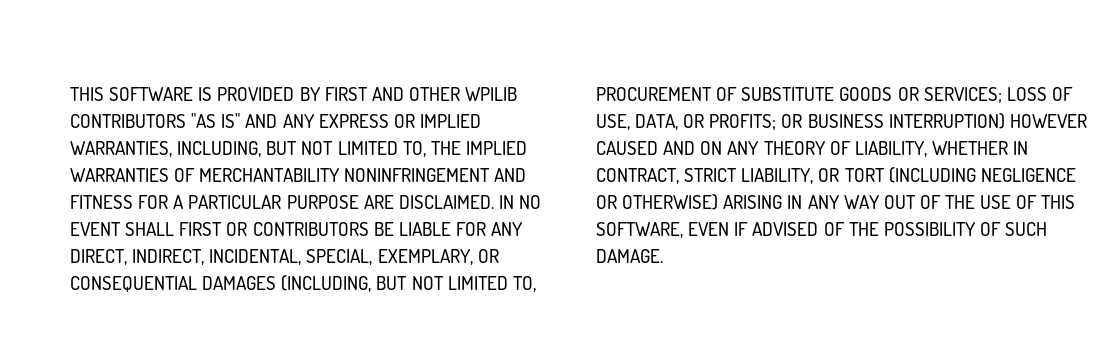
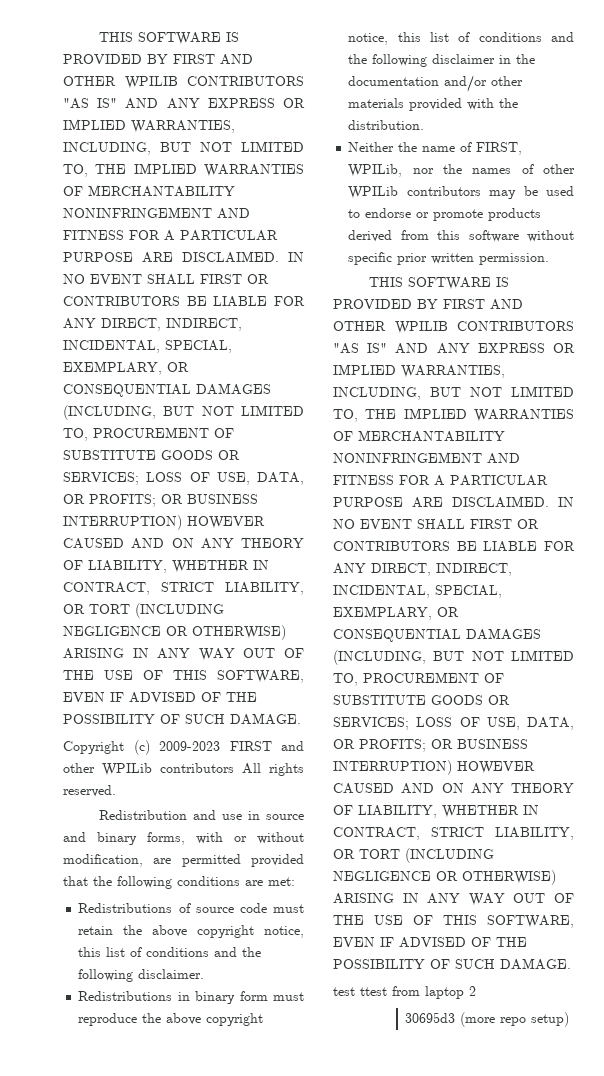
(663, 256) none -> [63,740,304,755] [63,763,304,776] [63,785,116,797] [99,810,305,820] [63,832,304,845] [63,854,304,867] [63,876,295,889] [78,903,304,913] [78,925,304,938] [78,947,262,957] [78,969,205,982] [78,991,304,1004] [78,1013,264,1026] [348,32,574,45] [348,54,536,67] [348,75,524,92] [348,98,519,111] [348,120,425,130] [348,142,523,155] [348,164,575,177] [348,186,574,199] [348,208,542,221] [348,230,574,242] [348,252,550,265] [369,277,510,290] [333,299,523,310] [333,321,574,334] [333,343,575,354] [333,364,505,378] [333,386,574,400] [333,408,574,422] [333,430,505,442] [333,452,520,464] [333,475,548,486] [333,496,574,508] [333,519,539,530] [333,541,575,552] [333,563,512,576] [333,585,502,598] [333,606,459,620] [333,628,541,642] [333,650,574,665] [333,672,504,686] [333,695,510,705] [333,717,574,730] [333,739,528,752] [333,760,535,775] [333,783,574,794] [333,805,539,818] [333,827,574,840] [333,848,494,863] [333,870,556,885] [333,893,574,906] [333,915,574,928] [333,937,527,948] [333,958,571,970] [333,986,476,999] [405,1012,570,1027] // Copyright (c) 2009-2023 FIRST and other WPILib contributors All rights reserved. // Redistribution and use in source and binary forms, with or without modification, are permitted provided that the following conditions are met: // Redistributions of source code must retain the above copyright notice, this list of conditions and the following disclaimer. // Redistributions in binary form must reproduce the above copyright notice, this list of conditions and the following disclaimer in the documentation and/or other materials provided with the distribution. // Neither the name of FIRST, WPILib, nor the names of other WPILib contributors may be used to endorse or promote products derived from this software without specific prior written permission. // THIS SOFTWARE IS PROVIDED BY FIRST AND OTHER WPILIB CONTRIBUTORS "AS IS" AND ANY EXPRESS OR IMPLIED WARRANTIES, INCLUDING, BUT NOT LIMITED TO, THE IMPLIED WARRANTIES OF MERCHANTABILITY NONINFRINGEMENT AND FITNESS FOR A PARTICULAR PURPOSE ARE DISCLAIMED. IN NO EVENT SHALL FIRST OR CONTRIBUTORS BE LIABLE FOR ANY DIRECT, INDIRECT, INCIDENTAL, SPECIAL, EXEMPLARY, OR CONSEQUENTIAL DAMAGES (INCLUDING, BUT NOT LIMITED TO, PROCUREMENT OF SUBSTITUTE GOODS OR SERVICES; LOSS OF USE, DATA, OR PROFITS; OR BUSINESS INTERRUPTION) HOWEVER CAUSED AND ON ANY THEORY OF LIABILITY, WHETHER IN CONTRACT, STRICT LIABILITY, OR TORT (INCLUDING NEGLIGENCE OR OTHERWISE) ARISING IN ANY WAY OUT OF THE USE OF THIS SOFTWARE, EVEN IF ADVISED OF THE POSSIBILITY OF SUCH DAMAGE. // test ttest from laptop 2 // 30695d3 (more repo setup)

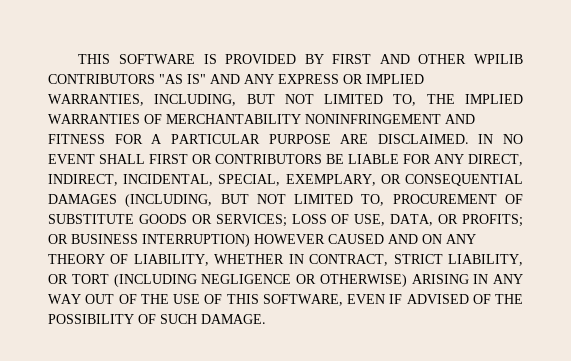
[63,740,304,755] [63,763,304,776] [63,785,116,797] [99,810,305,820] [63,832,304,845] [63,854,304,867] [63,876,295,889] [78,903,304,913] [78,925,304,938] [78,947,262,957] [78,969,205,982] [78,991,304,1004] [78,1013,264,1026] [348,32,574,45] [348,54,536,67] [348,75,524,92] [348,98,519,111] [348,120,425,130] [348,142,523,155] [348,164,575,177] [348,186,574,199] [348,208,542,221] [348,230,574,242] [348,252,550,265] [369,277,510,290] [333,299,523,310] [333,321,574,334] [333,343,575,354] [333,364,505,378] [333,386,574,400] [333,408,574,422] [333,430,505,442] [333,452,520,464] [333,475,548,486] [333,496,574,508] [333,519,539,530] [333,541,575,552] [333,563,512,576] [333,585,502,598] [333,606,459,620] [333,628,541,642] [333,650,574,665] [333,672,504,686] [333,695,510,705] [333,717,574,730] [333,739,528,752] [333,760,535,775] [333,783,574,794] [333,805,539,818] [333,827,574,840] [333,848,494,863] [333,870,556,885] [333,893,574,906] [333,915,574,928] [333,937,527,948] [333,958,571,970] [333,986,476,999] [405,1012,570,1027] // Copyright (c) 2009-2023 FIRST and other WPILib contributors All rights reserved. // Redistribution and use in source and binary forms, with or without modification, are permitted provided that the following conditions are met: // Redistributions of source code must retain the above copyright notice, this list of conditions and the following disclaimer. // Redistributions in binary form must reproduce the above copyright notice, this list of conditions and the following disclaimer in the documentation and/or other materials provided with the distribution. // Neither the name of FIRST, WPILib, nor the names of other WPILib contributors may be used to endorse or promote products derived from this software without specific prior written permission. // THIS SOFTWARE IS PROVIDED BY FIRST AND OTHER WPILIB CONTRIBUTORS "AS IS" AND ANY EXPRESS OR IMPLIED WARRANTIES, INCLUDING, BUT NOT LIMITED TO, THE IMPLIED WARRANTIES OF MERCHANTABILITY NONINFRINGEMENT AND FITNESS FOR A PARTICULAR PURPOSE ARE DISCLAIMED. IN NO EVENT SHALL FIRST OR CONTRIBUTORS BE LIABLE FOR ANY DIRECT, INDIRECT, INCIDENTAL, SPECIAL, EXEMPLARY, OR CONSEQUENTIAL DAMAGES (INCLUDING, BUT NOT LIMITED TO, PROCUREMENT OF SUBSTITUTE GOODS OR SERVICES; LOSS OF USE, DATA, OR PROFITS; OR BUSINESS INTERRUPTION) HOWEVER CAUSED AND ON ANY THEORY OF LIABILITY, WHETHER IN CONTRACT, STRICT LIABILITY, OR TORT (INCLUDING NEGLIGENCE OR OTHERWISE) ARISING IN ANY WAY OUT OF THE USE OF THIS SOFTWARE, EVEN IF ADVISED OF THE POSSIBILITY OF SUCH DAMAGE. // test ttest from laptop 2 // 30695d3 (more repo setup) -> (266, 319) none

